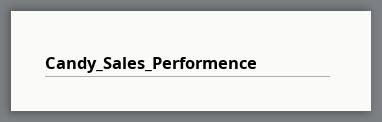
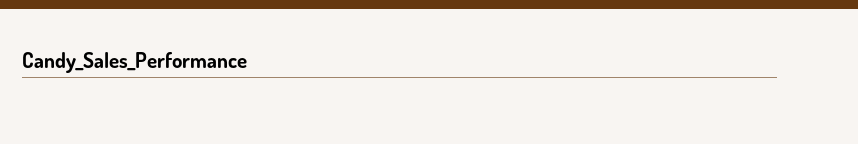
[45,57,257,73] Candy_Sales_Performence -> [22,52,247,73] Candy_Sales_Performance

